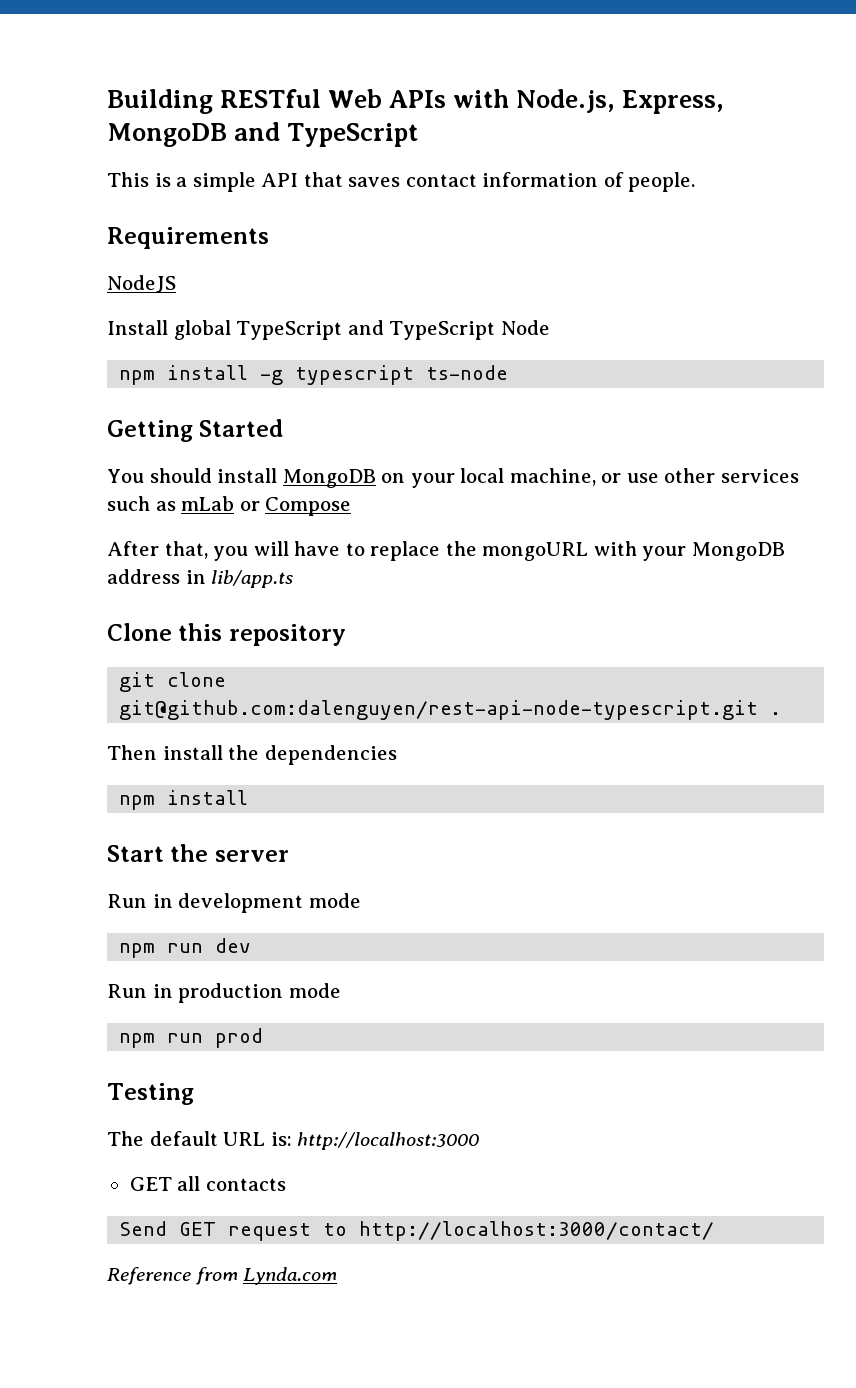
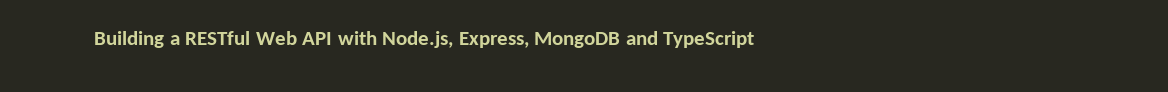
(213, 101) none -> [169,35,180,45] a
[389,90,447,108] APIs -> [302,32,333,45] API
[107,172,696,192] [107,227,269,249] [107,275,176,293] [107,320,550,340] [119,365,509,385] [107,419,284,442] [107,468,799,488] [107,496,352,516] [107,541,785,561] [107,569,294,588] [107,623,346,646] [119,672,227,692] [119,700,782,720] [107,745,397,765] [119,790,249,810] [107,844,289,862] [107,893,361,913] [119,938,252,958] [107,983,341,1003] [119,1028,264,1048] [107,1083,194,1105] [107,1131,480,1150] [129,1176,286,1191] [119,1221,715,1241] [107,1267,338,1285] // This is a simple API that saves contact information of people. // Requirements // NodeJS // Install global TypeScript and TypeScript Node // npm install -g typescript ts-node // Getting Started // You should install MongoDB on your local machine, or use other services such as mLab or Compose // After that, you will have to replace the mongoURL with your MongoDB address in lib/app.ts // Clone this repository // git clone git@github.com:dalenguyen/rest-api-node-typescript.git . // Then install the dependencies // npm install // Start the server // Run in development mode // npm run dev // Run in production mode // npm run prod // Testing // The default URL is: http://localhost:3000 // GET all contacts // Send GET request to http://localhost:3000/contact/ // Reference from Lynda.com -> (755, 39) none

